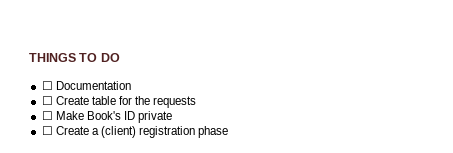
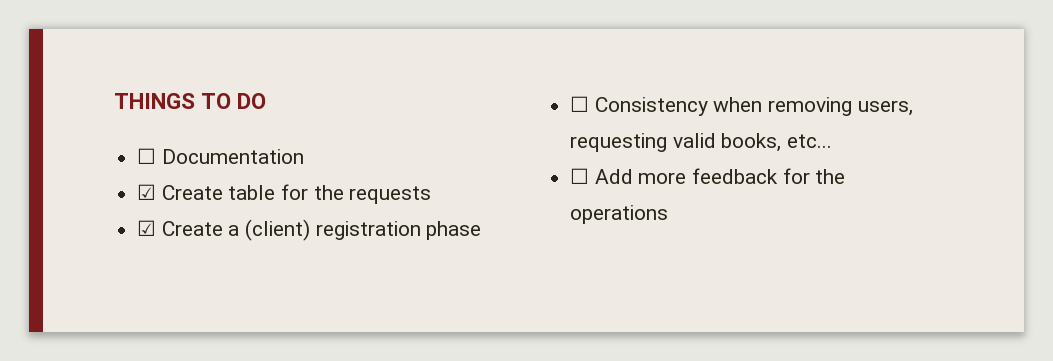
[41,96,53,105] ☐ -> [137,184,157,200] ☑
[41,111,173,123] [41,126,53,135] ☐ Make Book's ID private // ☐ -> [137,220,157,236] ☑
(229, 132) none -> [570,96,913,116] [570,133,833,152] [570,168,846,184] [570,205,669,224] // ☐ Consistency when removing users, requesting valid books, etc... // ☐ Add more feedback for the operations

